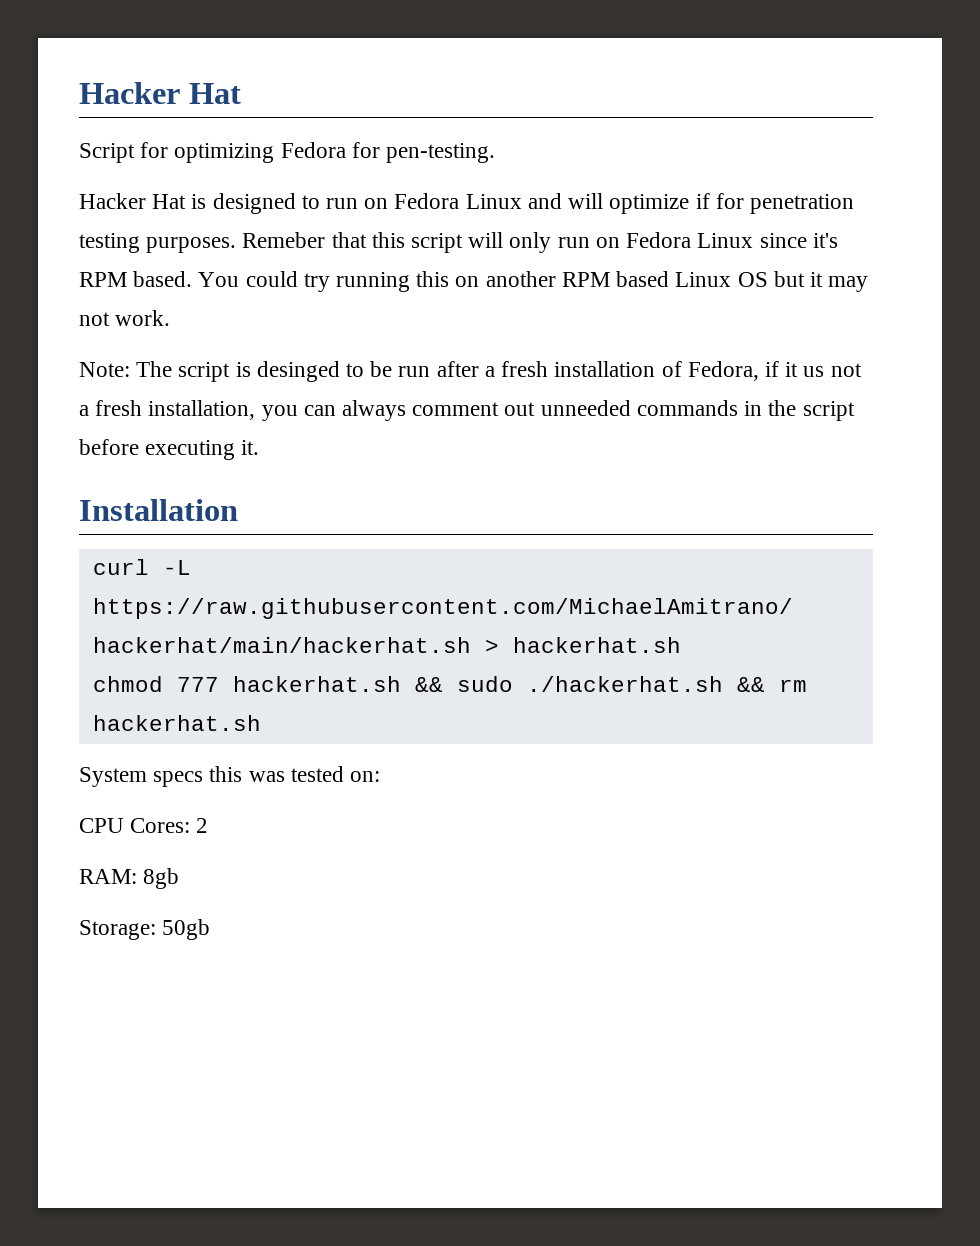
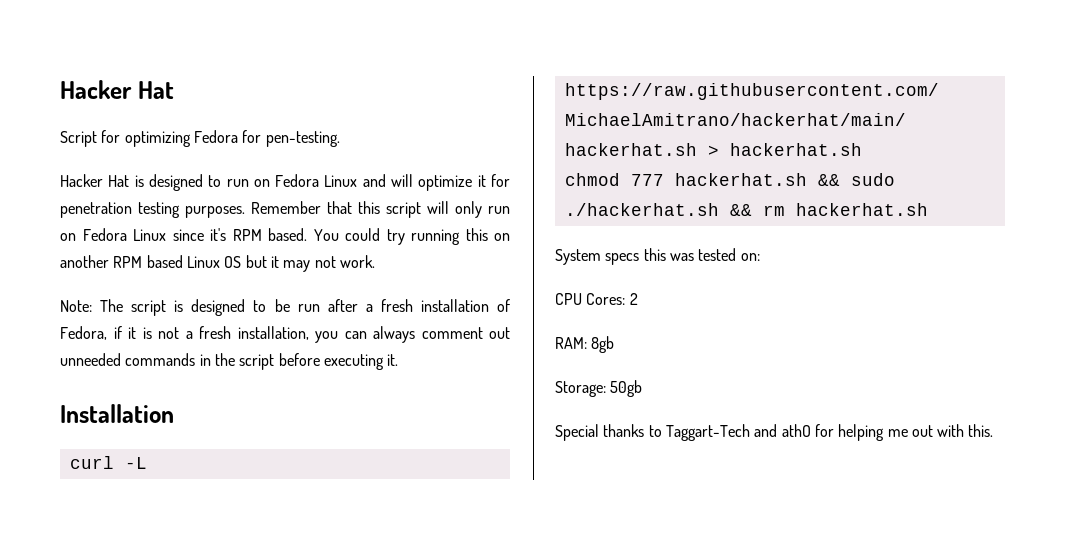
[695,193,710,209] if -> [477,175,486,187] it
[242,232,326,248] Remeber -> [251,201,321,214] Remember
[256,361,340,382] desinged -> [191,299,246,316] designed
[803,366,825,377] us -> [142,327,152,339] is
(211, 929) none -> [555,424,994,441] // Special thanks to Taggart-Tech and athO for helping me out with this.

